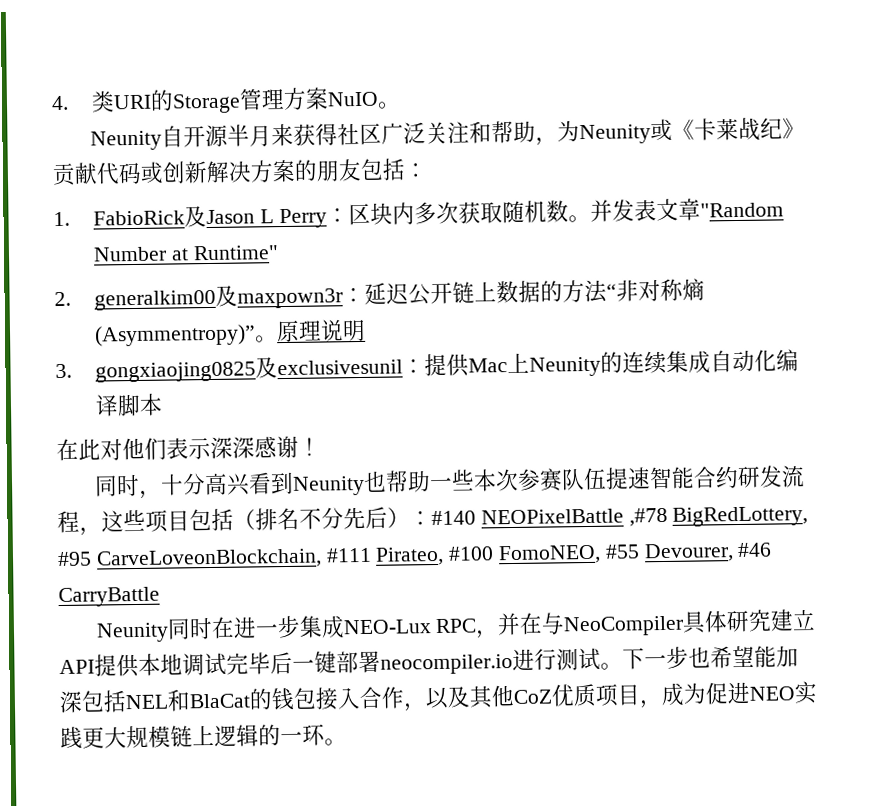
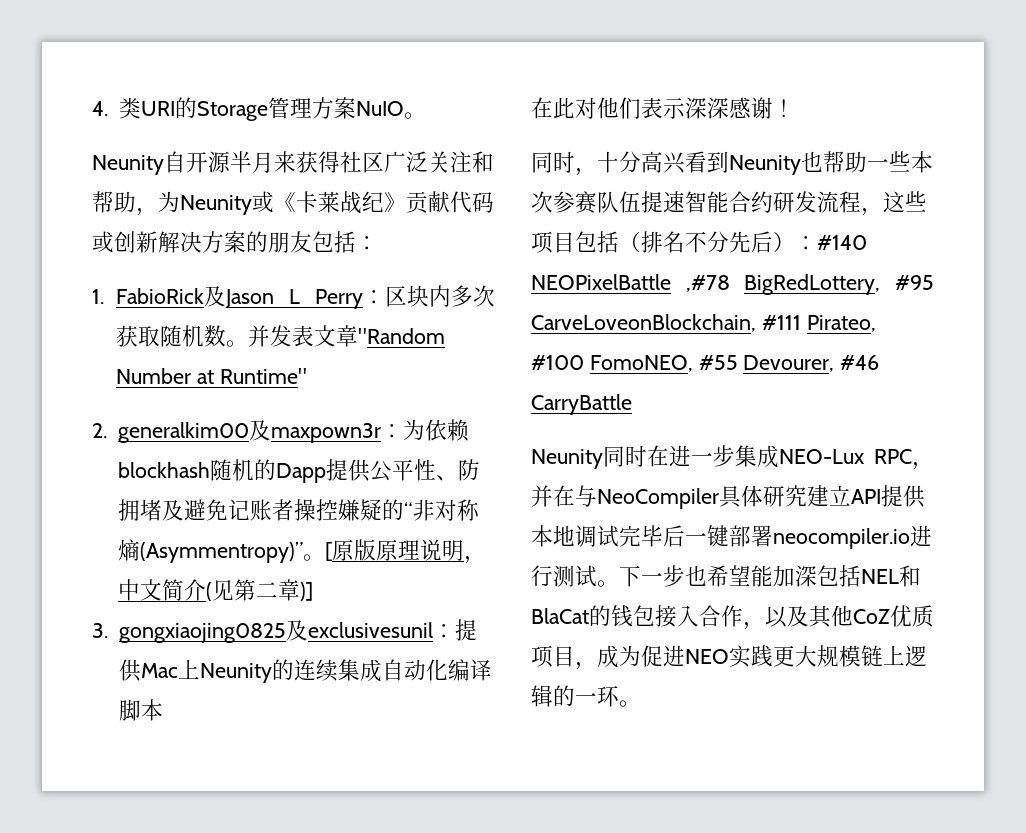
[364,279,608,306] 延迟公开链上数据的方法 -> [402,419,469,442] [117,459,480,483] [117,499,404,521] 为依赖blockhash随机的Dapp提供公平性、防拥堵及避免记账者操控嫌疑的
(279, 339) none -> [324,539,376,561] [原版
(367, 330) none -> [463,556,486,564] [117,579,313,601] ，中文简介(见第二章)]

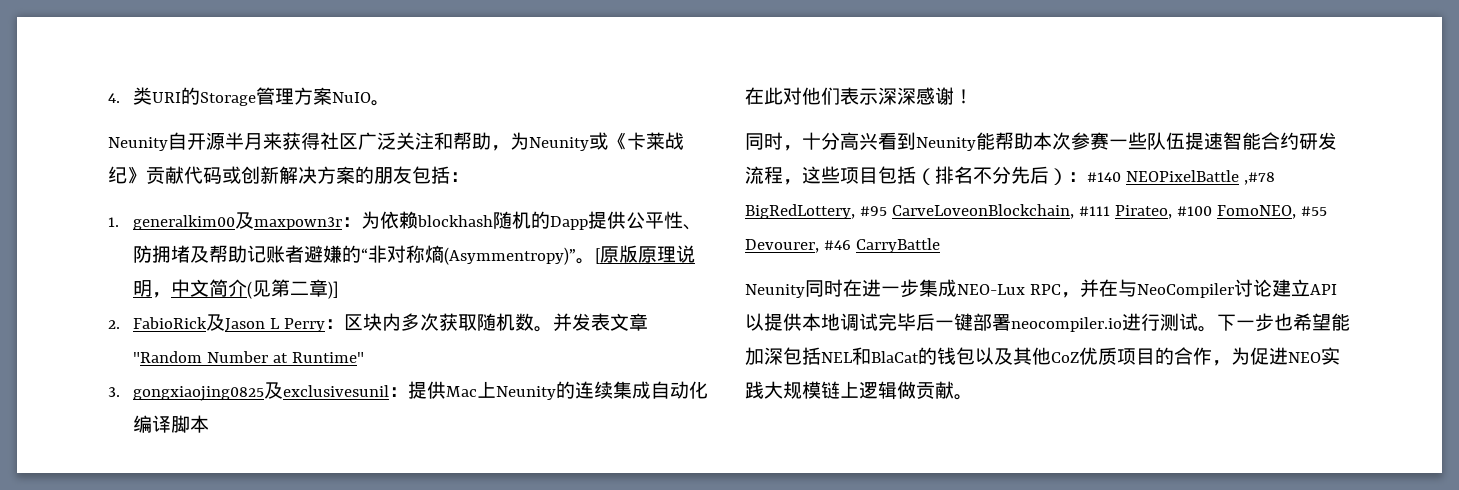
(104, 296) none -> [133,211,703,230] [133,245,696,265] [133,279,339,299] [108,320,120,329] generalkim00及maxpown3r：为依赖blockhash随机的Dapp提供公平性、防拥堵及帮助记账者避嫌的“非对称熵(Asymmentropy)”。[原版原理说明，中文简介(见第二章)] // 2.
[92,419,469,443] [117,459,480,483] [117,499,480,521] [117,539,486,564] [117,579,313,601] // 2. generalkim00及maxpown3r：为依赖blockhash随机的Dapp提供公平性、防拥堵及避免记账者操控嫌疑的“非对称熵(Asymmentropy)”。[原版原理说明，中文简介(见第二章)] -> (365, 357) none
[801,151,911,173] 也帮助一些 -> [976,132,1033,150] 能帮助
(597, 202) none -> [1109,132,1147,150] 一些
[719,485,807,508] 具体研究 -> [1233,279,1272,297] 讨论
(881, 496) none -> [745,313,764,331] 以
[655,605,765,630] 接入合作， -> (975, 356) none
[575,645,619,670] ，成 -> [1155,347,1231,366] 的合作，
[773,645,795,667] 更 -> (764, 390) none
[553,685,620,707] 的一环 -> [897,381,954,399] 做贡献

